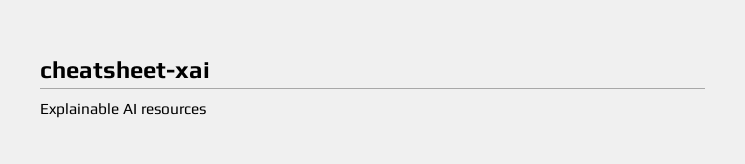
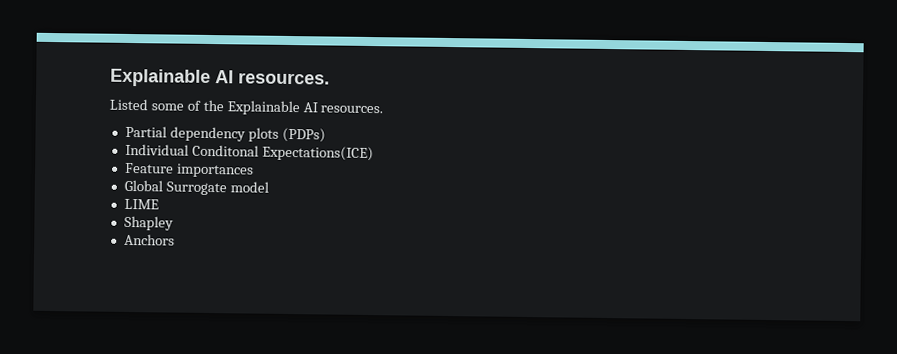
[40,61,210,79] [40,103,207,118] cheatsheet-xai // Explainable AI resources -> [110,68,330,87] [109,98,384,116] [124,125,326,143] [124,143,374,162] [124,162,254,178] [123,179,269,196] [123,198,159,210] [123,215,174,231] [123,233,175,246] Explainable AI resources. // Listed some of the Explainable AI resources. // Partial dependency plots (PDPs) // Individual Conditonal Expectations(ICE) // Feature importances // Global Surrogate model // LIME // Shapley // Anchors

